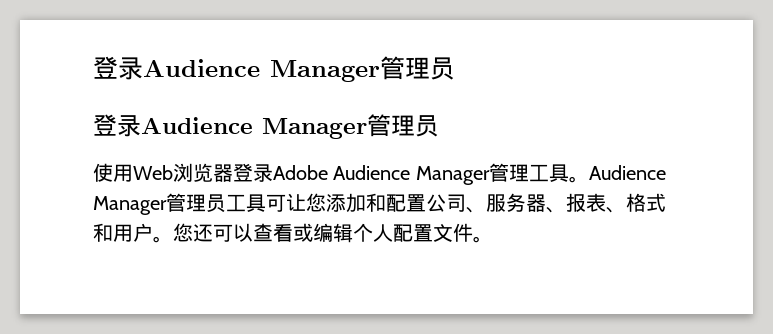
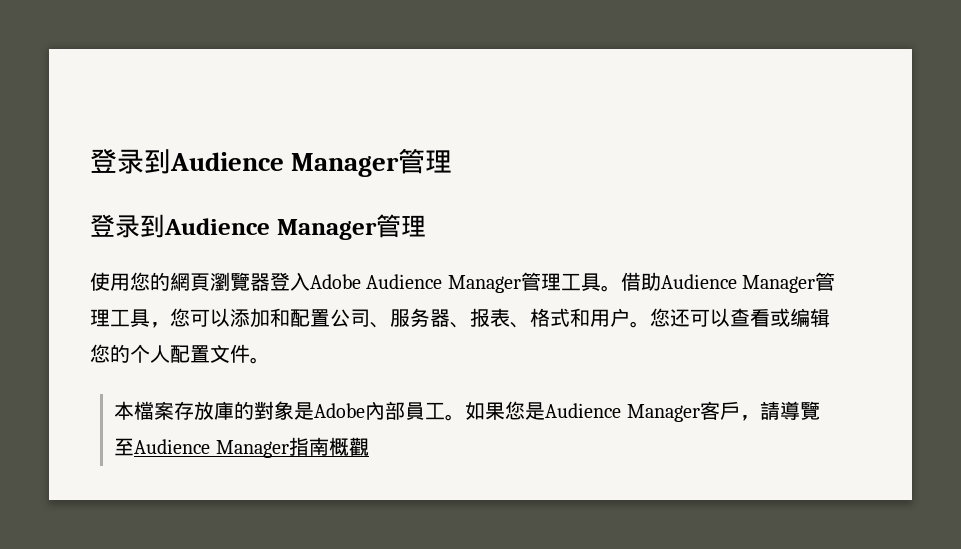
[93,56,455,82] [93,114,439,139] 登录Audience Manager管理员 // 登录Audience Manager管理员 -> [90,148,453,177] [90,214,426,240] 登录到Audience Manager管理 // 登录到Audience Manager管理
[133,163,273,182] Web浏览器登录 -> [130,272,310,291] 您的網頁瀏覽器登入
[588,165,666,180] [93,193,326,215] Audience Manager管理员工具可让您 -> [620,272,836,293] [90,308,230,328] 借助Audience Manager管理工具，您可以
(353, 233) none -> [90,344,130,363] 您的
(493, 239) none -> [114,401,820,422] [114,437,369,458] // 本檔案存放庫的對象是Adobe內部員工。如果您是Audience Manager客戶，請導覽至Audience Manager指南概觀

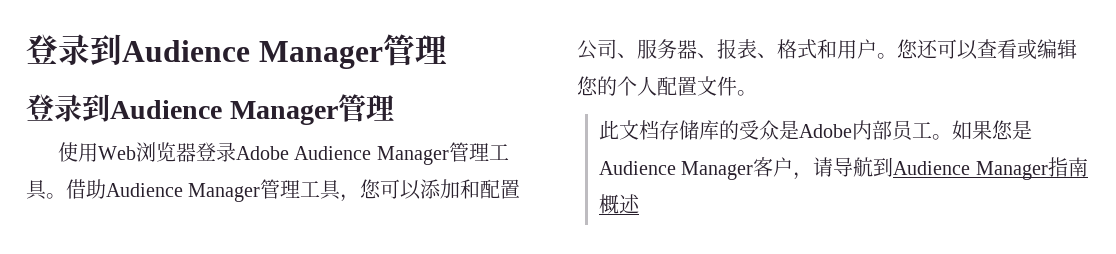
[130,272,310,291] 您的網頁瀏覽器登入 -> [97,142,236,162] Web浏览器登录
[114,401,426,420] 本檔案存放庫的對象是Adobe內部員 -> [599,120,915,141] 此文档存储库的受众是Adobe内部员
[719,401,820,421] [114,438,135,456] 戶，請導覽至 -> [773,157,894,180] 户，请导航到
[348,437,369,456] 觀 -> [619,194,641,214] 述

